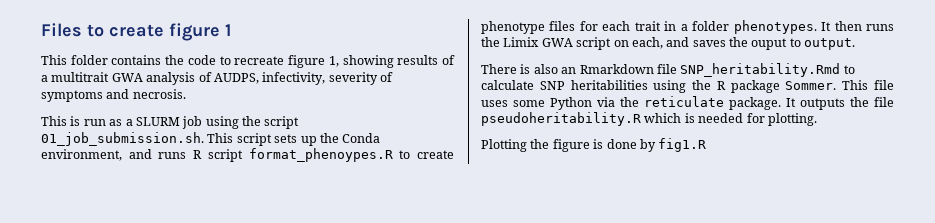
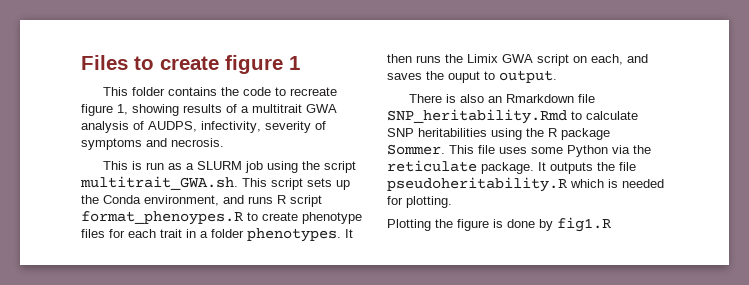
[41,132,204,146] 01_job_submission.sh. -> [80,176,238,190] multitrait_GWA.sh.

